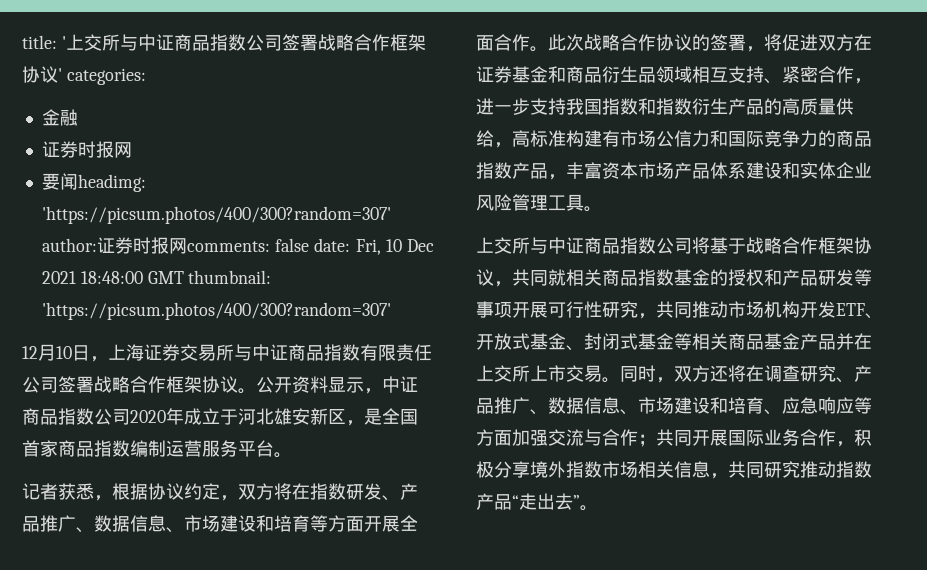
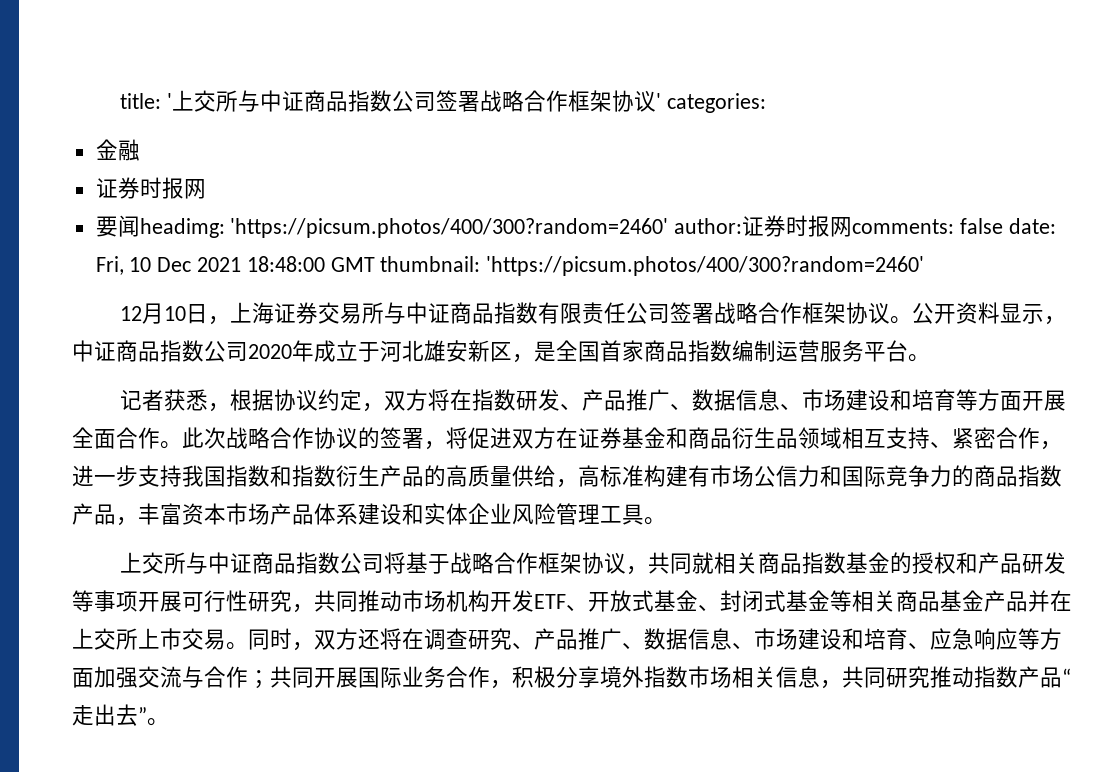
[41,206,391,224] 'https://picsum.photos/400/300?random=307' -> [230,218,669,238] 'https://picsum.photos/400/300?random=2460'
[41,302,391,320] 'https://picsum.photos/400/300?random=307' -> [486,256,925,276] 'https://picsum.photos/400/300?random=2460'

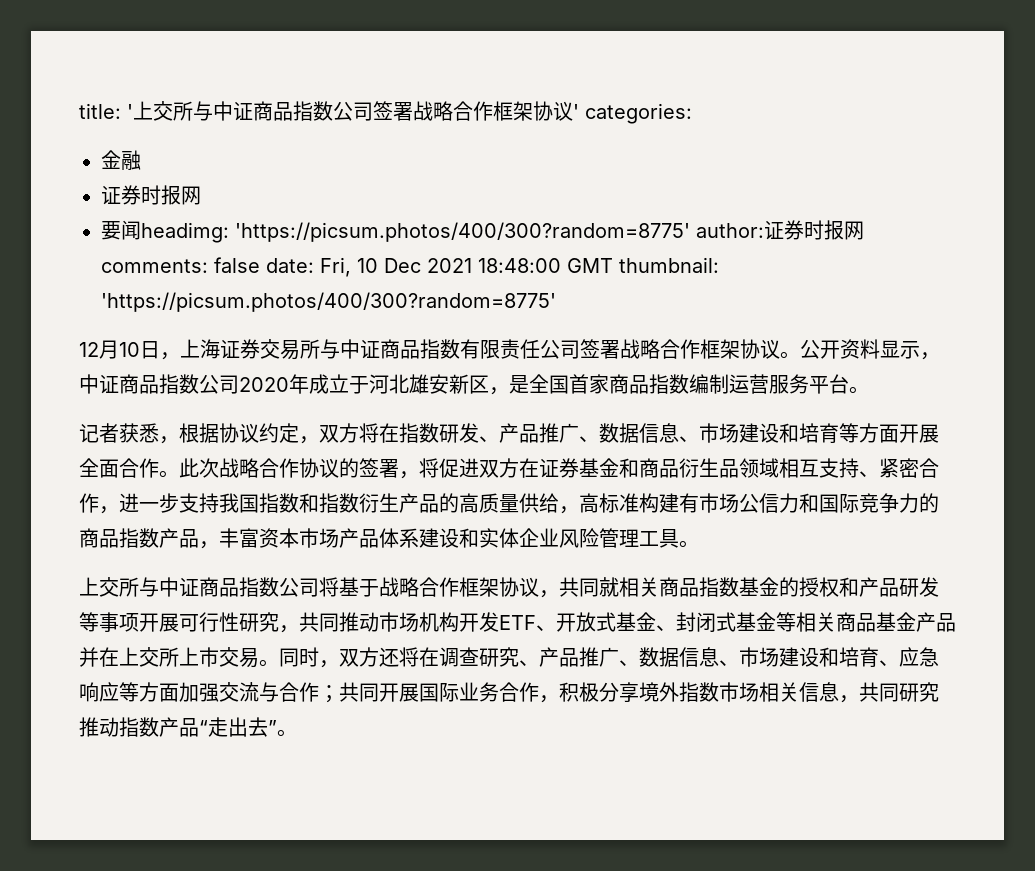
[230,218,669,238] 'https://picsum.photos/400/300?random=2460' -> [235,222,690,242] 'https://picsum.photos/400/300?random=8775'
[486,256,925,276] 'https://picsum.photos/400/300?random=2460' -> [101,292,556,312] 'https://picsum.photos/400/300?random=8775'

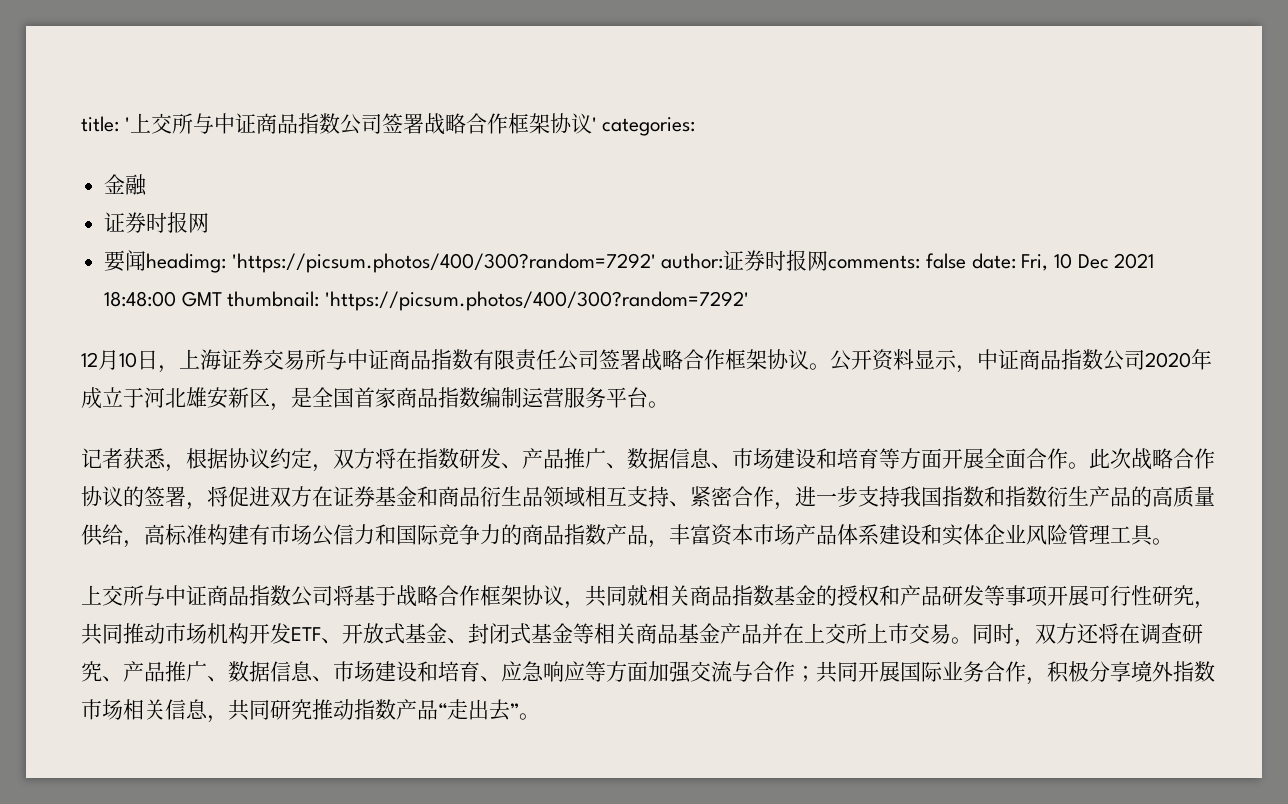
[235,222,690,242] 'https://picsum.photos/400/300?random=8775' -> [231,253,656,273] 'https://picsum.photos/400/300?random=7292'
[101,292,556,312] 'https://picsum.photos/400/300?random=8775' -> [325,291,750,311] 'https://picsum.photos/400/300?random=7292'

